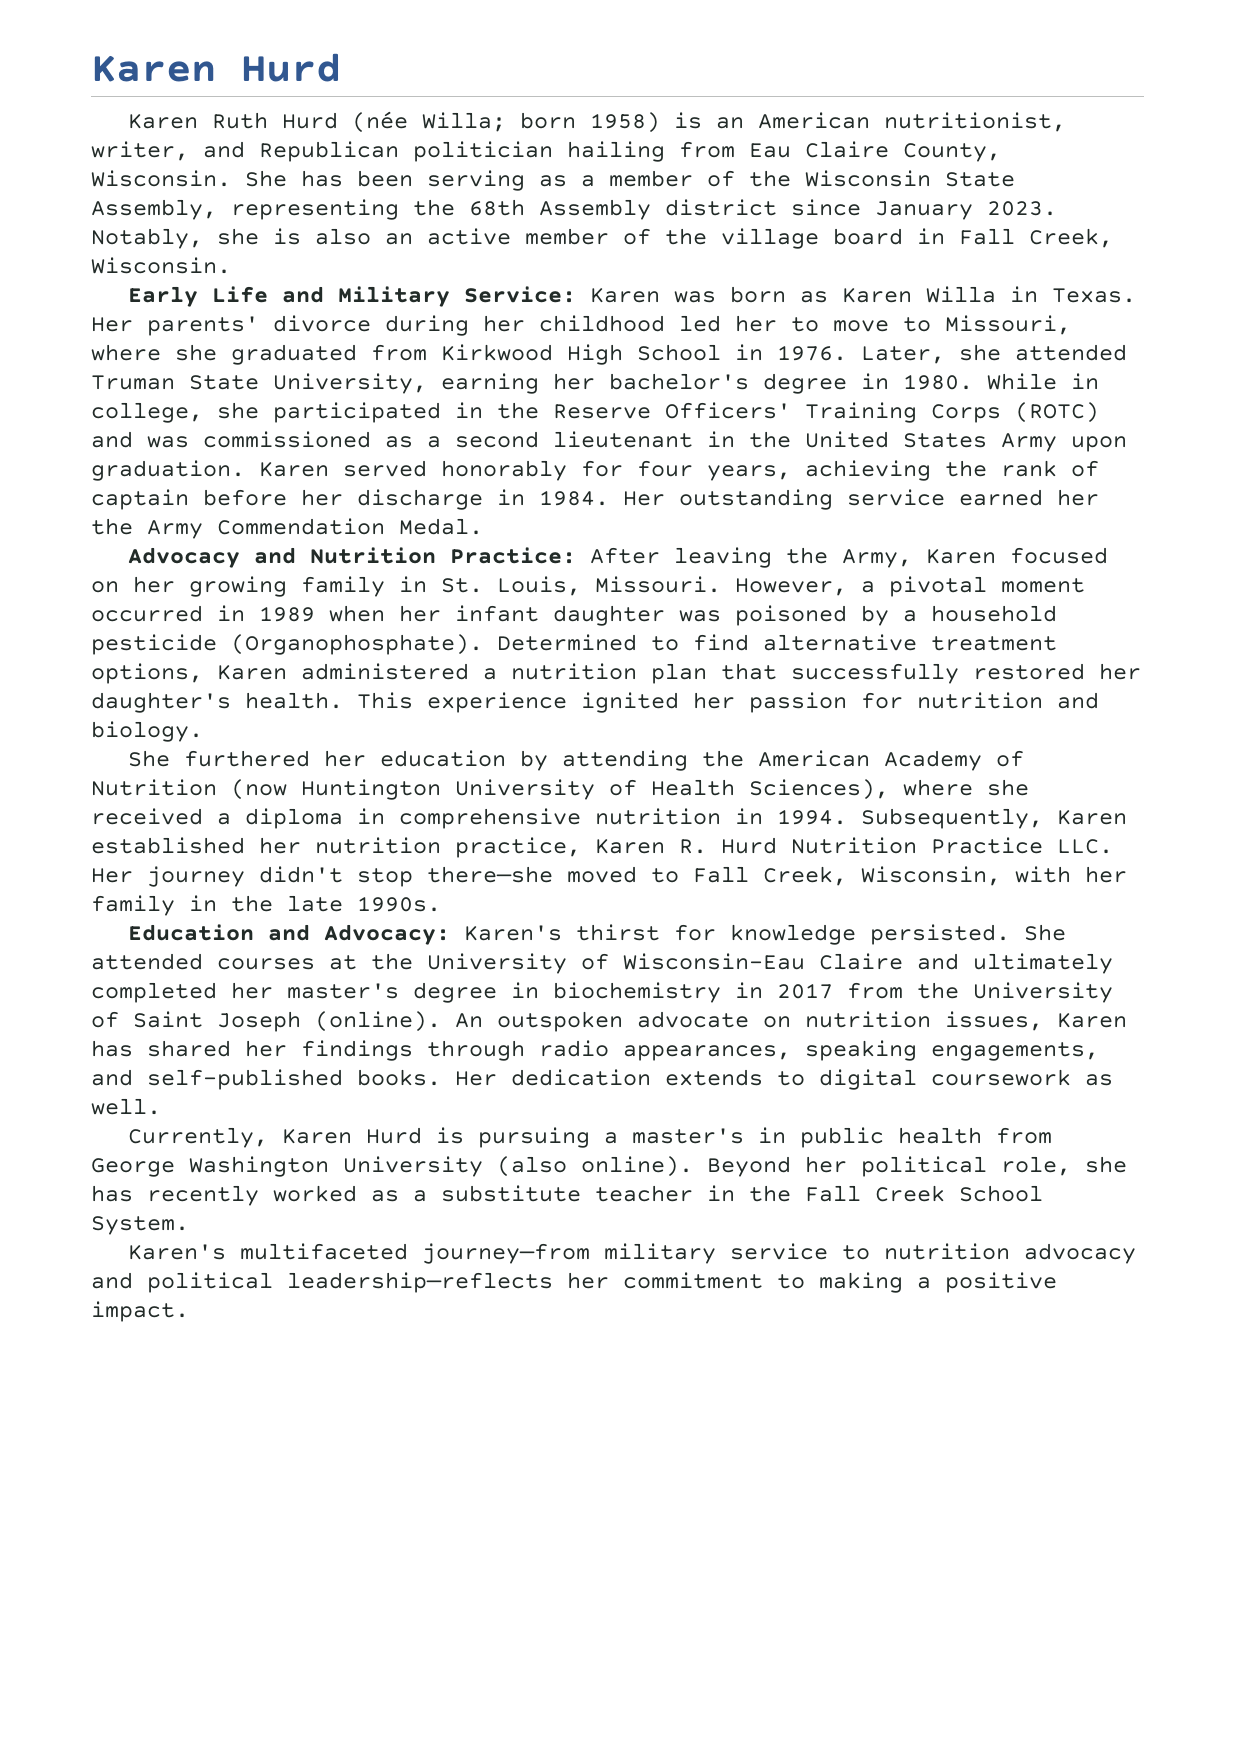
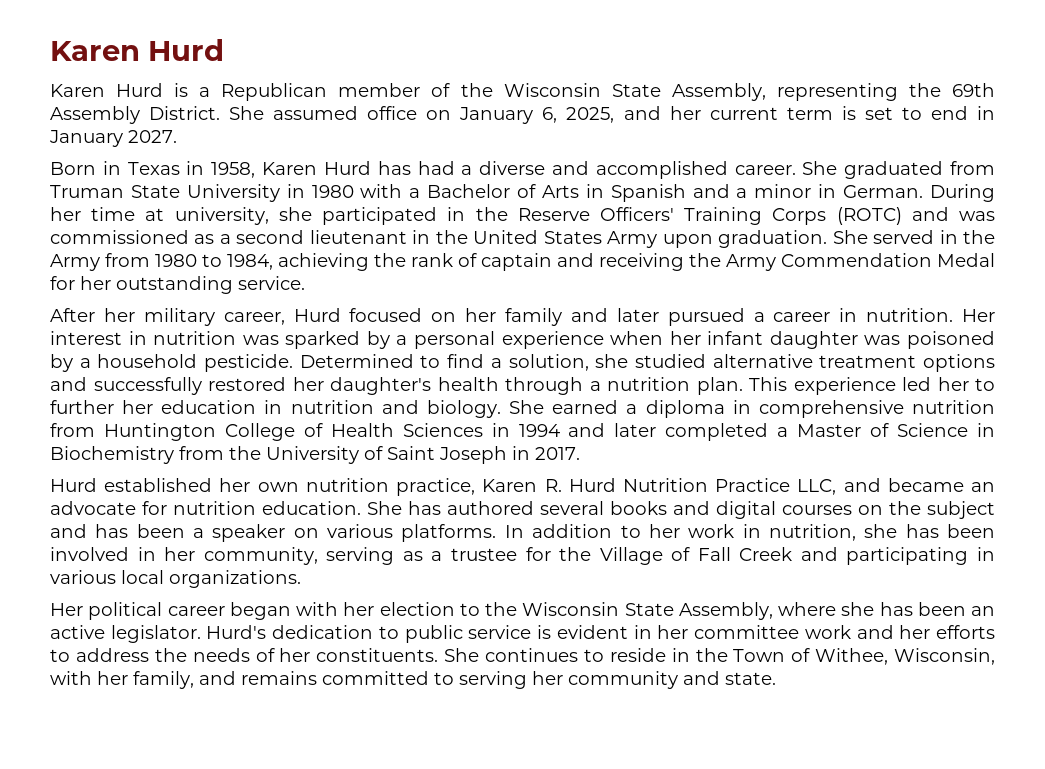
[211,111,1066,133] [91,141,1001,162] [91,170,595,191] Ruth Hurd (née Willa; born 1958) is an American nutritionist, writer, and Republican politician hailing from Eau Claire County, Wisconsin. She has been serving as a -> [116,83,328,101] Hurd is a Republican
[469,199,1057,220] [91,228,1113,249] [91,257,231,274] [127,286,1136,307] [91,315,1071,336] [91,344,1127,365] [91,373,1099,394] [91,402,203,423] 68th Assembly district since January 2023. Notably, she is also an active member of the village board in Fall Creek, Wisconsin. // Early Life and Military Service: Karen was born as Karen Willa in Texas. Her parents' divorce during her childhood led her to move to Missouri, where she graduated from Kirkwood High School in 1976. Later, she attended Truman State University, earning her bachelor's degree in 1980. While in college, -> [952,83,996,97] [50,106,995,124] [49,130,177,147] [50,161,995,179] [50,184,995,202] [50,207,269,225] 69th Assembly District. She assumed office on January 6, 2025, and her current term is set to end in January 2027. // Born in Texas in 1958, Karen Hurd has had a diverse and accomplished career. She graduated from Truman State University in 1980 with a Bachelor of Arts in Spanish and a minor in German. During her time at university,
[259,460,791,481] Karen served honorably for four years, -> [832,230,996,244] [50,253,273,271] She served in the Army from 1980 to 1984,
[203,489,1099,510] [91,518,483,539] [127,547,1108,568] [91,576,1085,597] [91,605,315,622] before her discharge in 1984. Her outstanding service earned her the Army Commendation Medal. // Advocacy and Nutrition Practice: After leaving the Army, Karen focused on her growing family in St. Louis, Missouri. However, a pivotal moment occurred in 1989 -> [557,253,995,271] [50,276,305,294] [50,308,995,326] [50,331,604,349] and receiving the Army Commendation Medal for her outstanding service. // After her military career, Hurd focused on her family and later pursued a career in nutrition. Her interest in nutrition was sparked by a personal experience
[91,634,483,655] pesticide (Organophosphate). -> [204,354,294,372] pesticide.
[763,634,1057,651] [91,663,1141,684] [91,692,1099,713] [91,721,203,742] [127,750,1024,771] [91,779,1029,800] [91,808,203,825] alternative treatment options, Karen administered a nutrition plan that successfully restored her daughter's health. This experience ignited her passion for nutrition and biology. // She furthered her education by attending the American Academy of Nutrition (now Huntington University of Health Sciences), where she received -> [490,354,996,372] [50,377,995,395] [50,400,619,418] a solution, she studied alternative treatment options and successfully restored her daughter's health through a nutrition plan. This experience led her to further her education in nutrition and biology. She earned
[735,808,1127,829] in 1994. Subsequently, Karen -> [50,423,995,441] [50,446,580,464] [50,478,97,492] from Huntington College of Health Sciences in 1994 and later completed a Master of Science in Biochemistry from the University of Saint Joseph in 2017. // Hurd
(301, 845) none -> [257,482,299,492] own
[1057,839,1113,854] [91,866,1127,887] [91,895,441,916] [127,924,1066,945] [91,953,1113,974] [91,982,1113,1003] [91,1011,1127,1032] [91,1040,1099,1061] [91,1069,1113,1090] [91,1098,161,1115] [127,1127,1052,1148] [91,1156,1127,1177] [91,1185,1043,1206] [91,1216,189,1235] [127,1243,1136,1264] [91,1272,1057,1293] [91,1301,189,1322] LLC. Her journey didn't stop there—she moved to Fall Creek, Wisconsin, with her family in the late 1990s. // Education and Advocacy: Karen's thirst for knowledge persisted. She attended courses at the University of Wisconsin–Eau Claire and ultimately completed her master's degree in biochemistry in 2017 from the University of Saint Joseph (online). An outspoken advocate on nutrition issues, Karen has shared her findings through radio appearances, speaking engagements, and self-published books. Her dedication extends to digital coursework as well. // Currently, Karen Hurd is pursuing a master's in public health from George Washington University (also online). Beyond her political role, she has recently worked as a substitute teacher in the Fall Creek School System. // Karen's multifaceted journey—from military service to nutrition advocacy and political leadership—reflects her commitment to making a positive impact. -> [797,478,995,495] [50,501,995,519] [50,524,996,542] [50,547,995,565] [50,570,301,588] [50,602,995,620] [50,625,996,643] [50,648,995,665] [50,671,776,689] LLC, and became an advocate for nutrition education. She has authored several books and digital courses on the subject and has been a speaker on various platforms. In addition to her work in nutrition, she has been involved in her community, serving as a trustee for the Village of Fall Creek and participating in various local organizations. // Her political career began with her election to the Wisconsin State Assembly, where she has been an active legislator. Hurd's dedication to public service is evident in her committee work and her efforts to address the needs of her constituents. She continues to reside in the Town of Withee, Wisconsin, with her family, and remains committed to serving her community and state.

